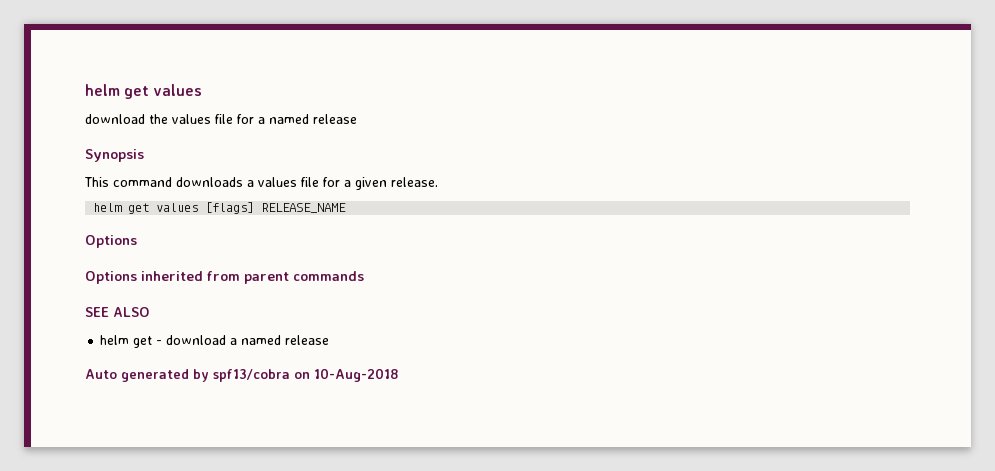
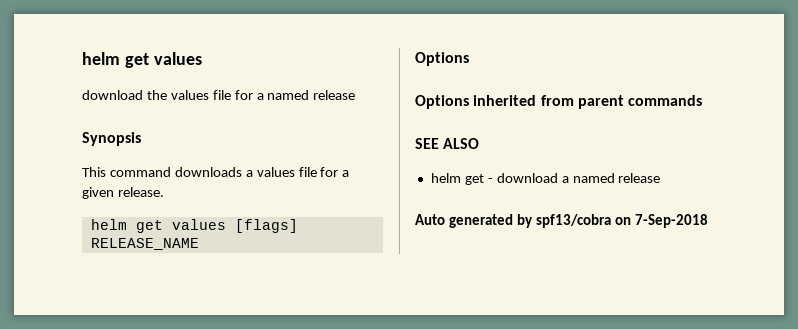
[314,368,398,382] 10-Aug-2018 -> [634,214,708,228] 7-Sep-2018

